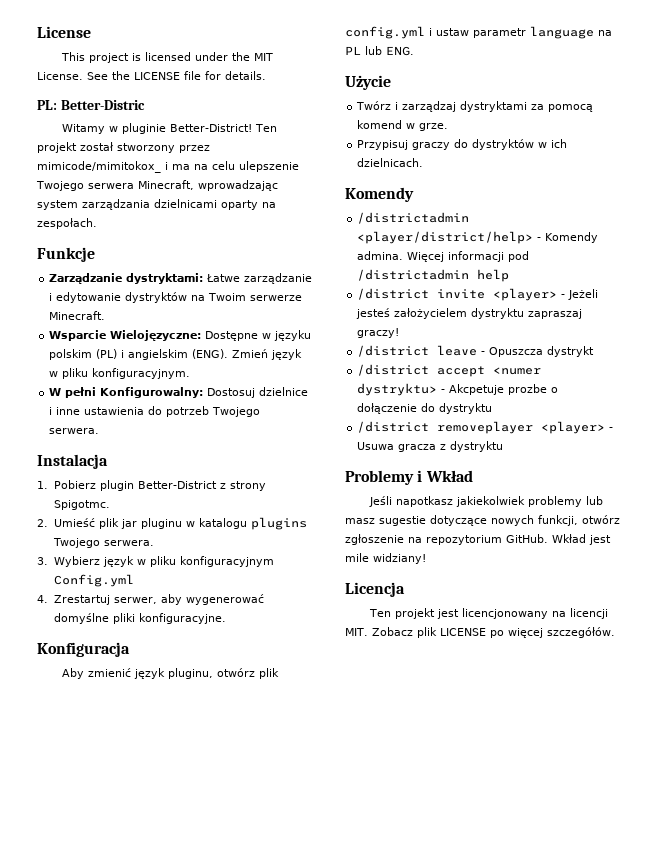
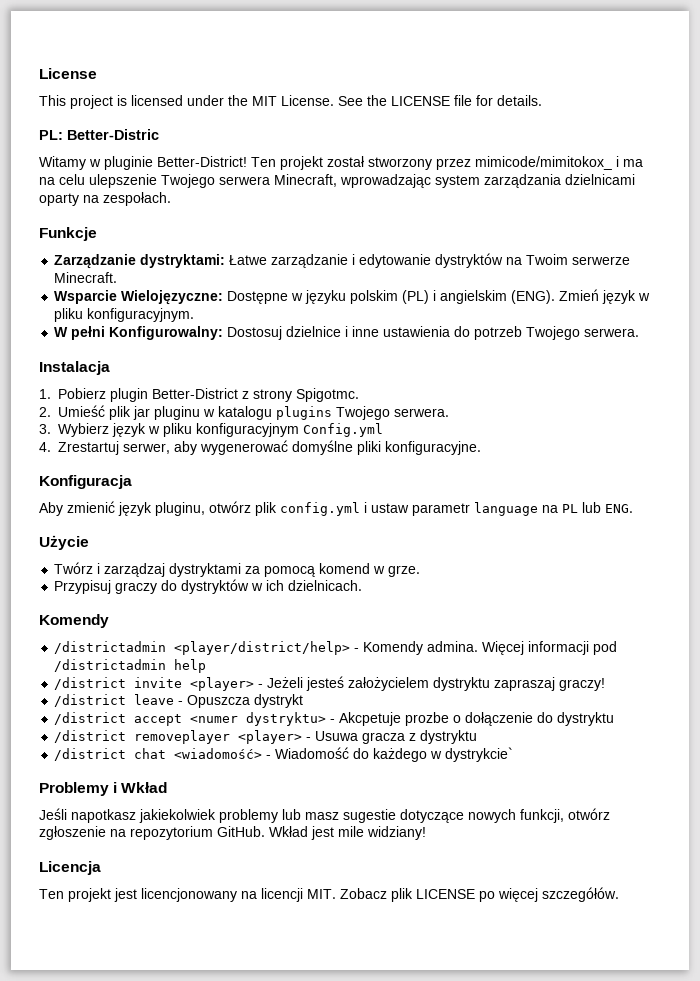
(504, 446) none -> [54,747,514,762] // /district chat <wiadomość> - Wiadomość do każdego w dystrykcie`

